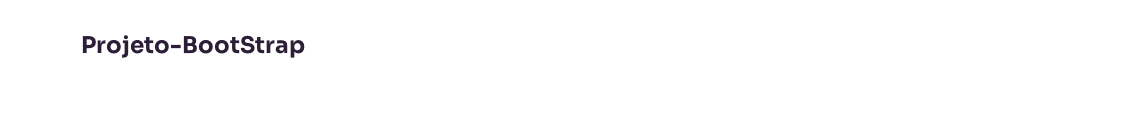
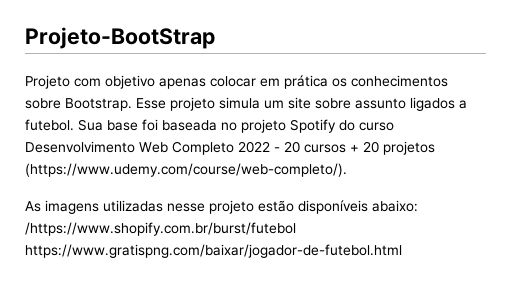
(305, 46) none -> [25,75,448,89] [25,97,467,111] [25,119,394,133] [25,141,435,155] [25,163,347,177] [25,200,418,214] [25,222,296,236] [25,244,402,258] // Projeto com objetivo apenas colocar em prática os conhecimentos sobre Bootstrap. Esse projeto simula um site sobre assunto ligados a futebol. Sua base foi baseada no projeto Spotify do curso Desenvolvimento Web Completo 2022 - 20 cursos + 20 projetos (https://www.udemy.com/course/web-completo/). // As imagens utilizadas nesse projeto estão disponíveis abaixo: /https://www.shopify.com.br/burst/futebol https://www.gratispng.com/baixar/jogador-de-futebol.html

